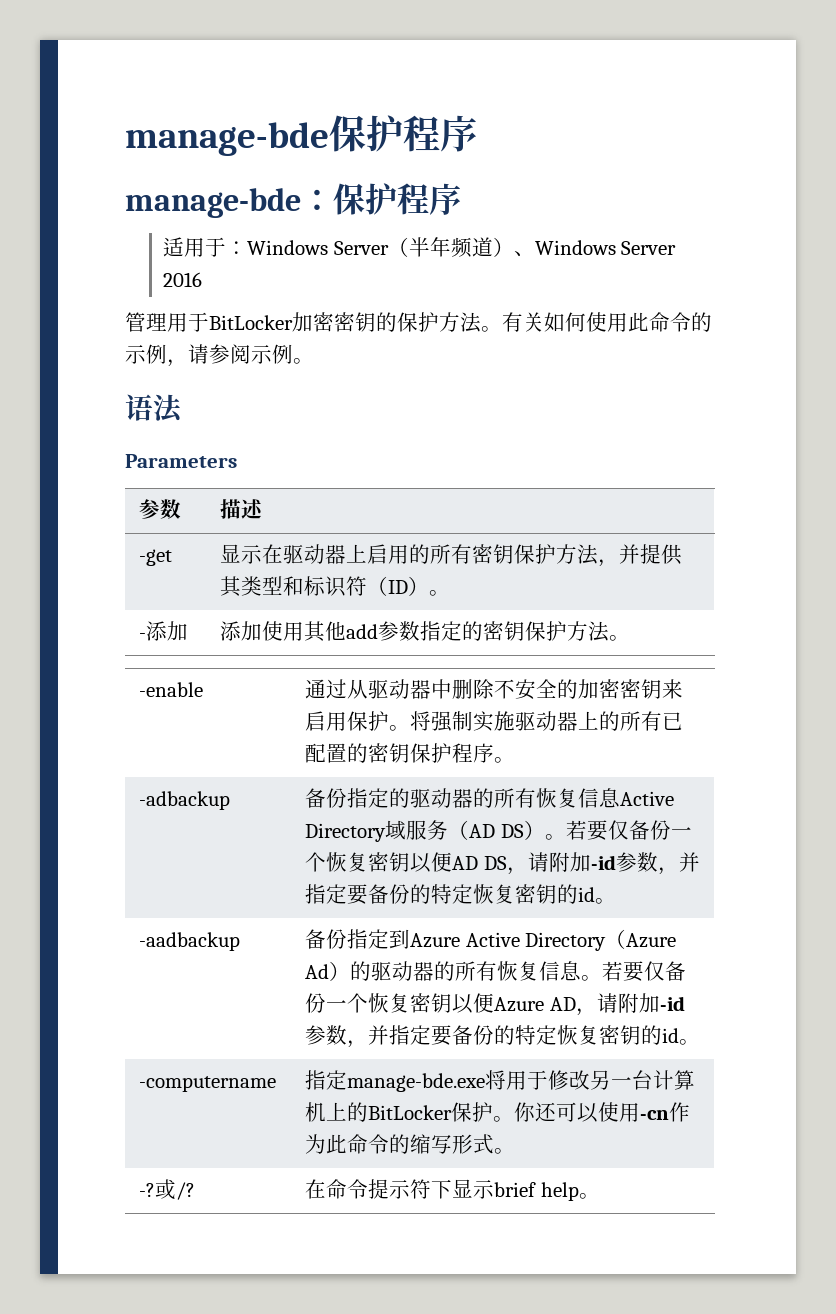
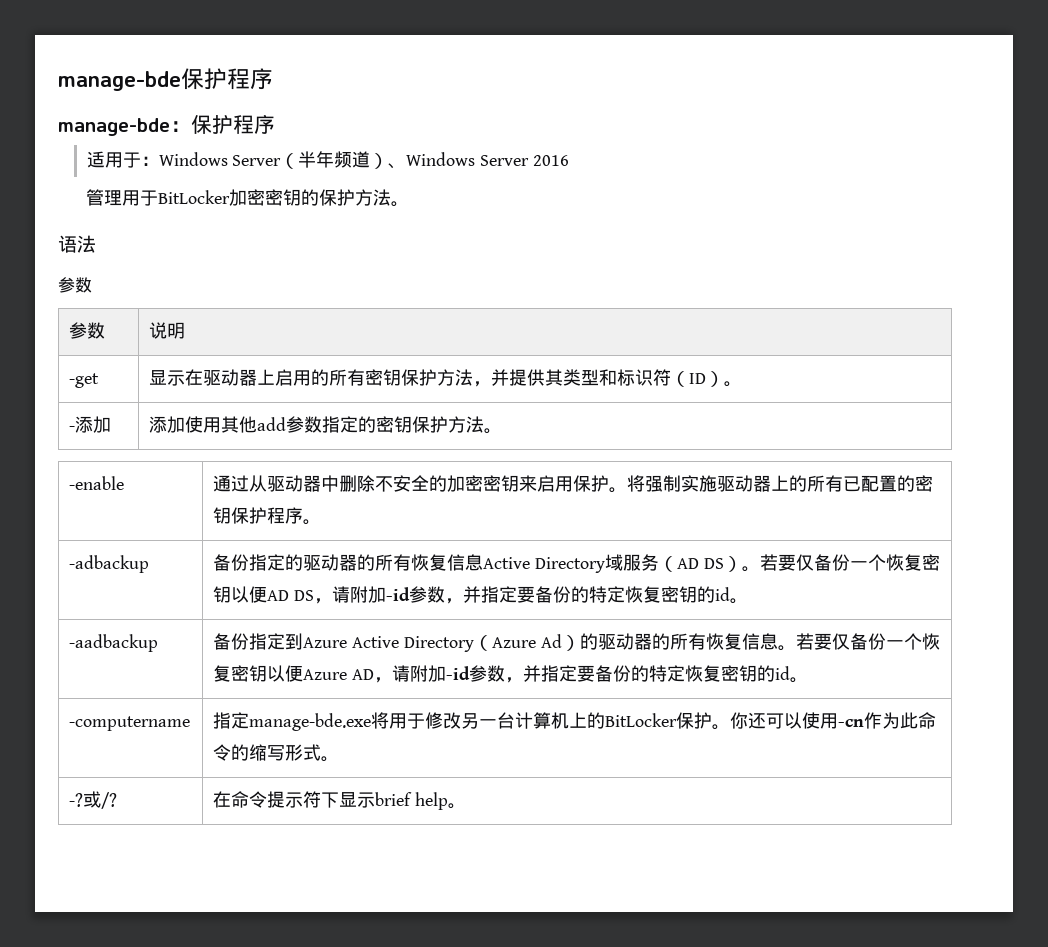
[502,312,712,332] [125,344,314,367] 有关如何使用此命令的示例，请参阅示例。 -> (409, 204) none
[125,454,237,468] Parameters -> [58,277,92,293] 参数
[220,499,264,519] 描述 -> [149,322,186,339] 说明

